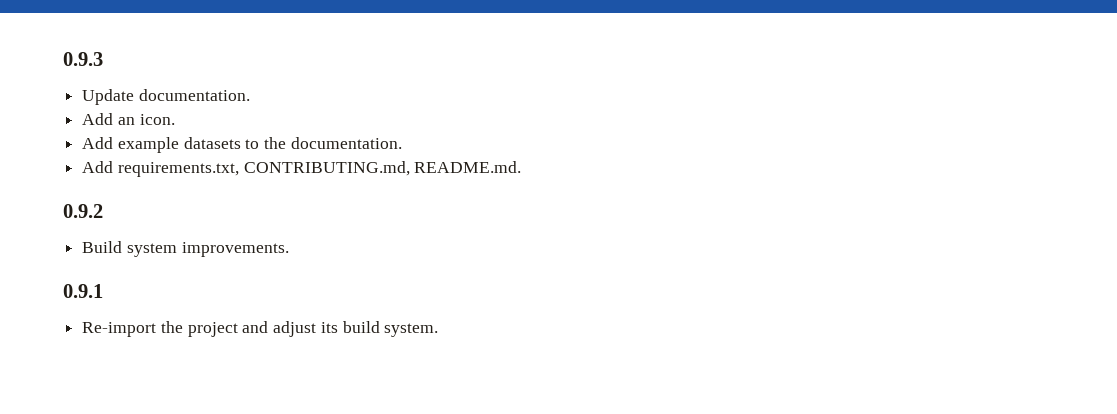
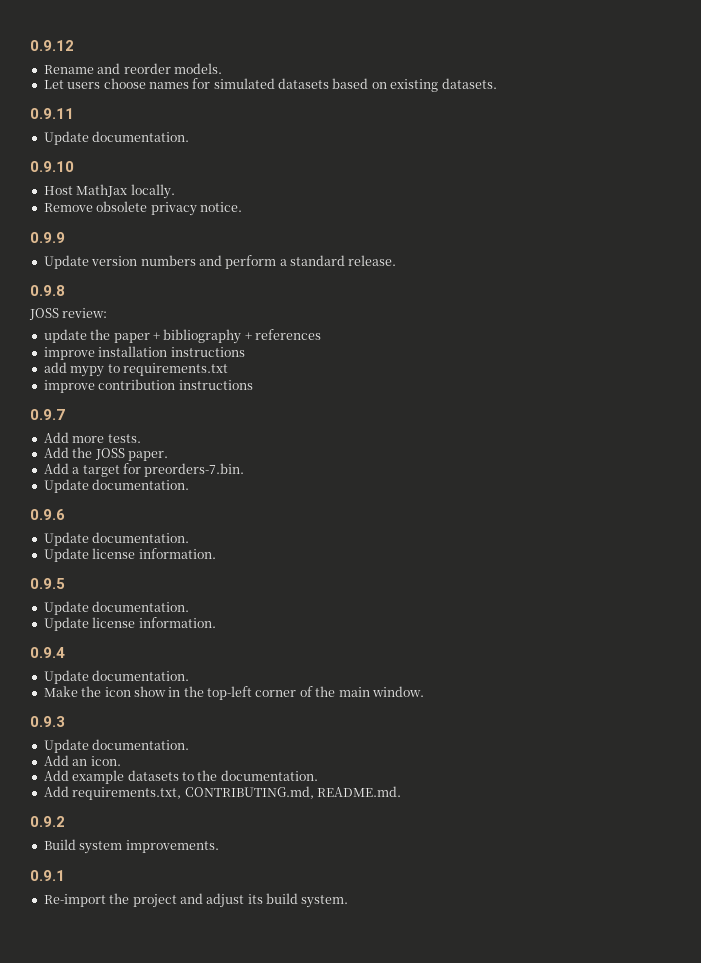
(63, 59) none -> [30,40,74,51] [43,63,222,74] [43,78,497,92] [30,108,74,119] [43,131,190,145] [30,161,74,172] [43,184,175,199] [43,201,242,216] [30,232,65,243] [43,255,397,269] [30,285,65,296] [29,308,108,320] [43,329,321,344] [43,346,245,360] [43,362,228,377] [43,379,253,393] [30,409,65,420] [43,432,141,443] [43,447,168,461] [43,463,245,477] [43,479,190,493] [30,509,65,520] [43,532,190,546] [43,548,216,562] [30,578,65,589] [43,601,190,615] [43,617,216,631] [30,647,65,658] [43,670,190,684] [43,686,424,700] 0.9.12 // Rename and reorder models. // Let users choose names for simulated datasets based on existing datasets. // 0.9.11 // Update documentation. // 0.9.10 // Host MathJax locally. // Remove obsolete privacy notice. // 0.9.9 // Update version numbers and perform a standard release. // 0.9.8 // JOSS review: // update the paper + bibliography + references // improve installation instructions // add mypy to requirements.txt // improve contribution instructions // 0.9.7 // Add more tests. // Add the JOSS paper. // Add a target for preorders-7.bin. // Update documentation. // 0.9.6 // Update documentation. // Update license information. // 0.9.5 // Update documentation. // Update license information. // 0.9.4 // Update documentation. // Make the icon show in the top-left corner of the main window. //

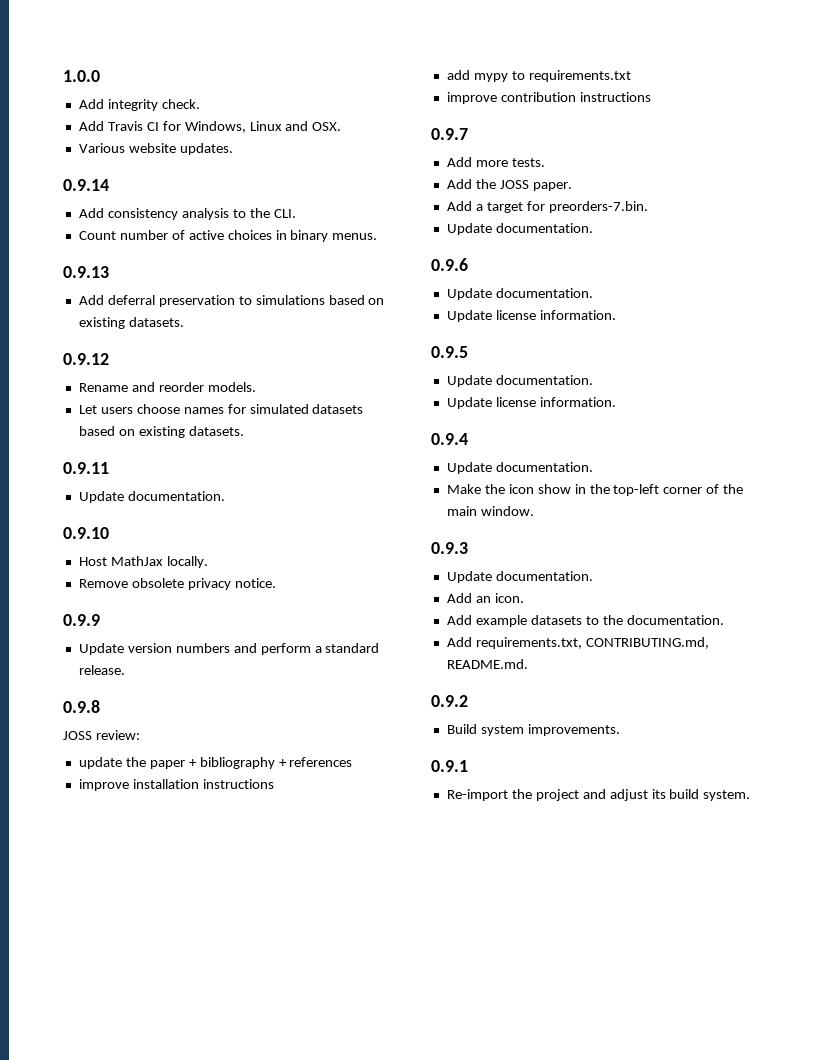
(30, 45) none -> [63,70,100,82] [78,99,200,111] [78,121,342,133] [78,143,233,155] [63,179,109,191] [78,208,296,220] [78,230,378,242] [63,266,109,278] [78,295,385,307] [78,317,184,329] 1.0.0 // Add integrity check. // Add Travis CI for Windows, Linux and OSX. // Various website updates. // 0.9.14 // Add consistency analysis to the CLI. // Count number of active choices in binary menus. // 0.9.13 // Add deferral preservation to simulations based on existing datasets. //

